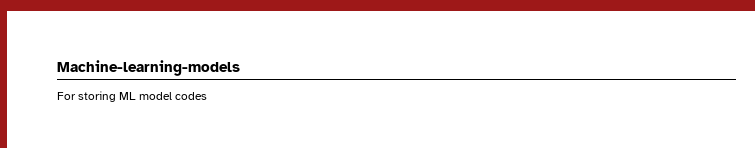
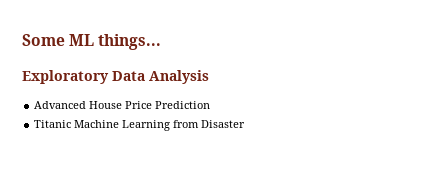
[57,60,240,76] [57,91,207,102] Machine-learning-models // For storing ML model codes -> [22,34,162,50] [22,70,209,84] [34,101,211,109] [34,120,246,131] Some ML things... // Exploratory Data Analysis // Advanced House Price Prediction // Titanic Machine Learning from Disaster

